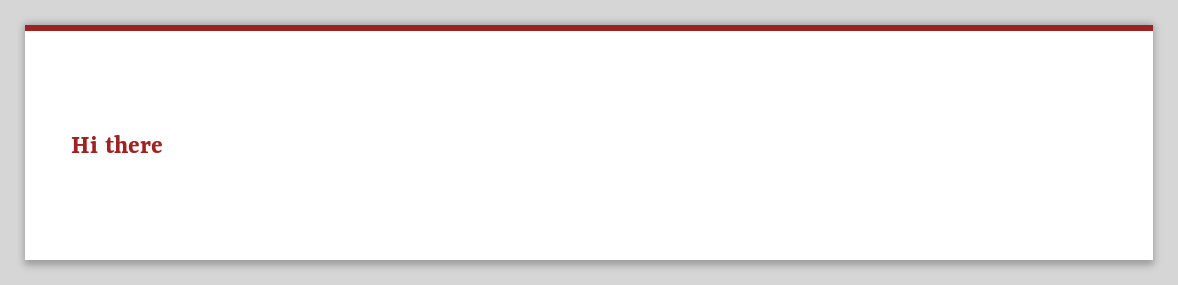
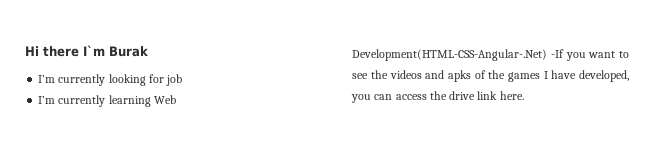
(164, 144) none -> [83,45,148,57] [38,74,183,86] [38,95,176,107] [352,49,629,61] [352,70,629,82] [351,91,524,103] I`m Burak // I’m currently looking for job // I’m currently learning Web Development(HTML-CSS-Angular-.Net) -If you want to see the videos and apks of the games I have developed, you can access the drive link here.

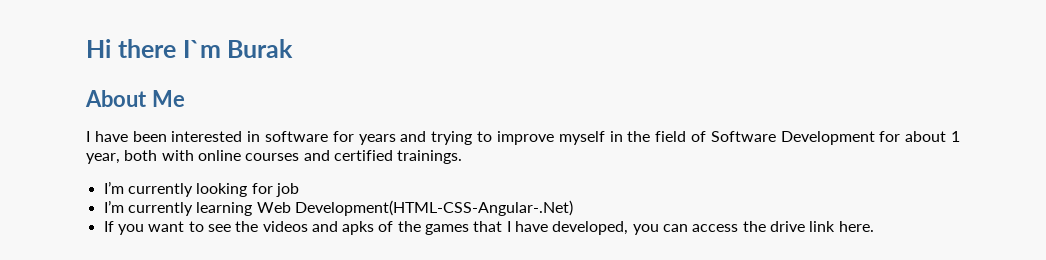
(148, 51) none -> [85,90,185,107] [86,131,961,145] [86,150,463,164] // About Me // I have been interested in software for years and trying to improve myself in the field of Software Development for about 1 year, both with online courses and certified trainings.
[550,49,564,58] -If -> [103,221,114,232] // If
(540, 77) none -> [473,221,503,232] that

